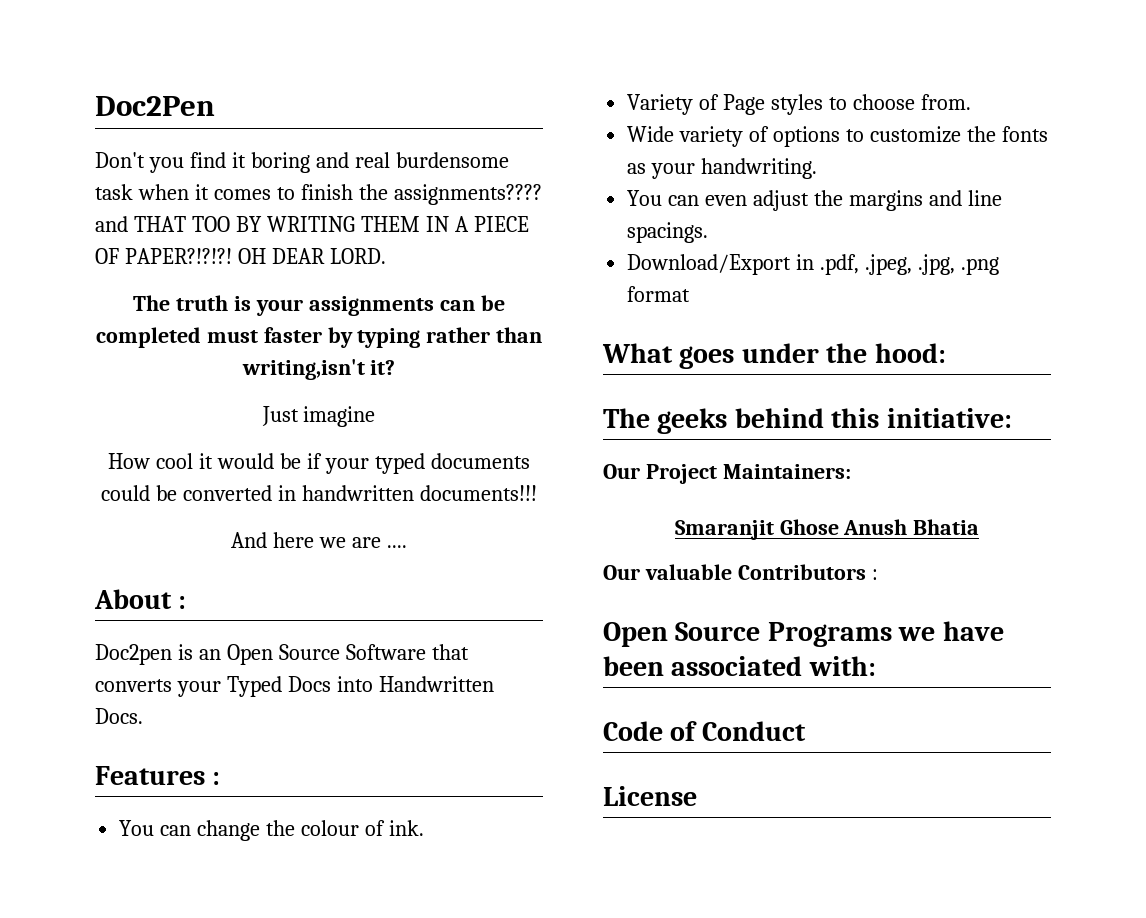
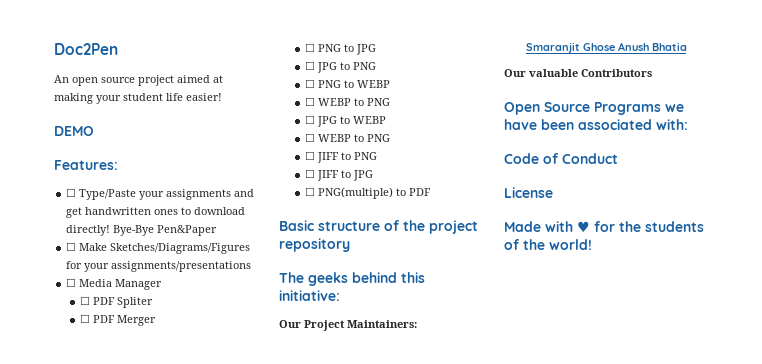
[95,152,509,173] [95,184,542,205] [95,216,529,232] [95,248,386,264] [133,295,505,316] [95,327,543,348] [241,359,396,380] [261,406,376,427] [108,453,530,474] [101,485,537,501] [231,532,407,548] [94,589,187,609] [95,644,469,665] [95,676,494,697] [95,708,143,724] [95,766,221,785] [119,820,424,841] [627,94,971,115] [627,126,1048,147] [627,158,818,179] [627,190,1002,211] [627,222,709,243] [627,254,999,275] [627,286,691,302] [602,343,946,369] Don't you find it boring and real burdensome task when it comes to finish the assignments???? and THAT TOO BY WRITING THEM IN A PIECE OF PAPER?!?!?! OH DEAR LORD. // The truth is your assignments can be completed must faster by typing rather than writing,isn't it? // Just imagine // How cool it would be if your typed documents could be converted in handwritten documents!!! // And here we are .... // About : // Doc2pen is an Open Source Software that converts your Typed Docs into Handwritten Docs. // Features : // You can change the colour of ink. // Variety of Page styles to choose from. // Wide variety of options to customize the fonts as your handwriting. // You can even adjust the margins and line spacings. // Download/Export in .pdf, .jpeg, .jpg, .png format // What goes under the hood: -> [54,75,223,86] [54,93,222,104] [54,126,94,136] [54,160,118,170] [66,188,255,200] [66,207,246,218] [66,225,218,236] [66,242,251,254] [66,261,252,272] [66,278,163,290] [79,296,153,308] [79,314,156,326] [304,43,376,55] [304,61,376,73] [304,79,390,88] [304,97,390,106] [304,115,386,127] [304,133,390,142] [304,151,377,163] [304,169,373,181] [304,187,431,199] [279,220,478,234] [279,238,350,252] An open source project aimed at making your student life easier! // DEMO // Features: // ☐ Type/Paste your assignments and get handwritten ones to download directly! Bye-Bye Pen&Paper // ☐ Make Sketches/Diagrams/Figures for your assignments/presentations // ☐ Media Manager // ☐ PDF Spliter // ☐ PDF Merger // ☐ PNG to JPG // ☐ JPG to PNG // ☐ PNG to WEBP // ☐ WEBP to PNG // ☐ JPG to WEBP // ☐ WEBP to PNG // ☐ JIFF to PNG // ☐ JIFF to JPG // ☐ PNG(multiple) to PDF // Basic structure of the project repository
[871,569,878,580] : -> (652, 73) none
(697, 796) none -> [504,221,704,232] [504,239,592,250] // Made with ♥ for the students of the world!

